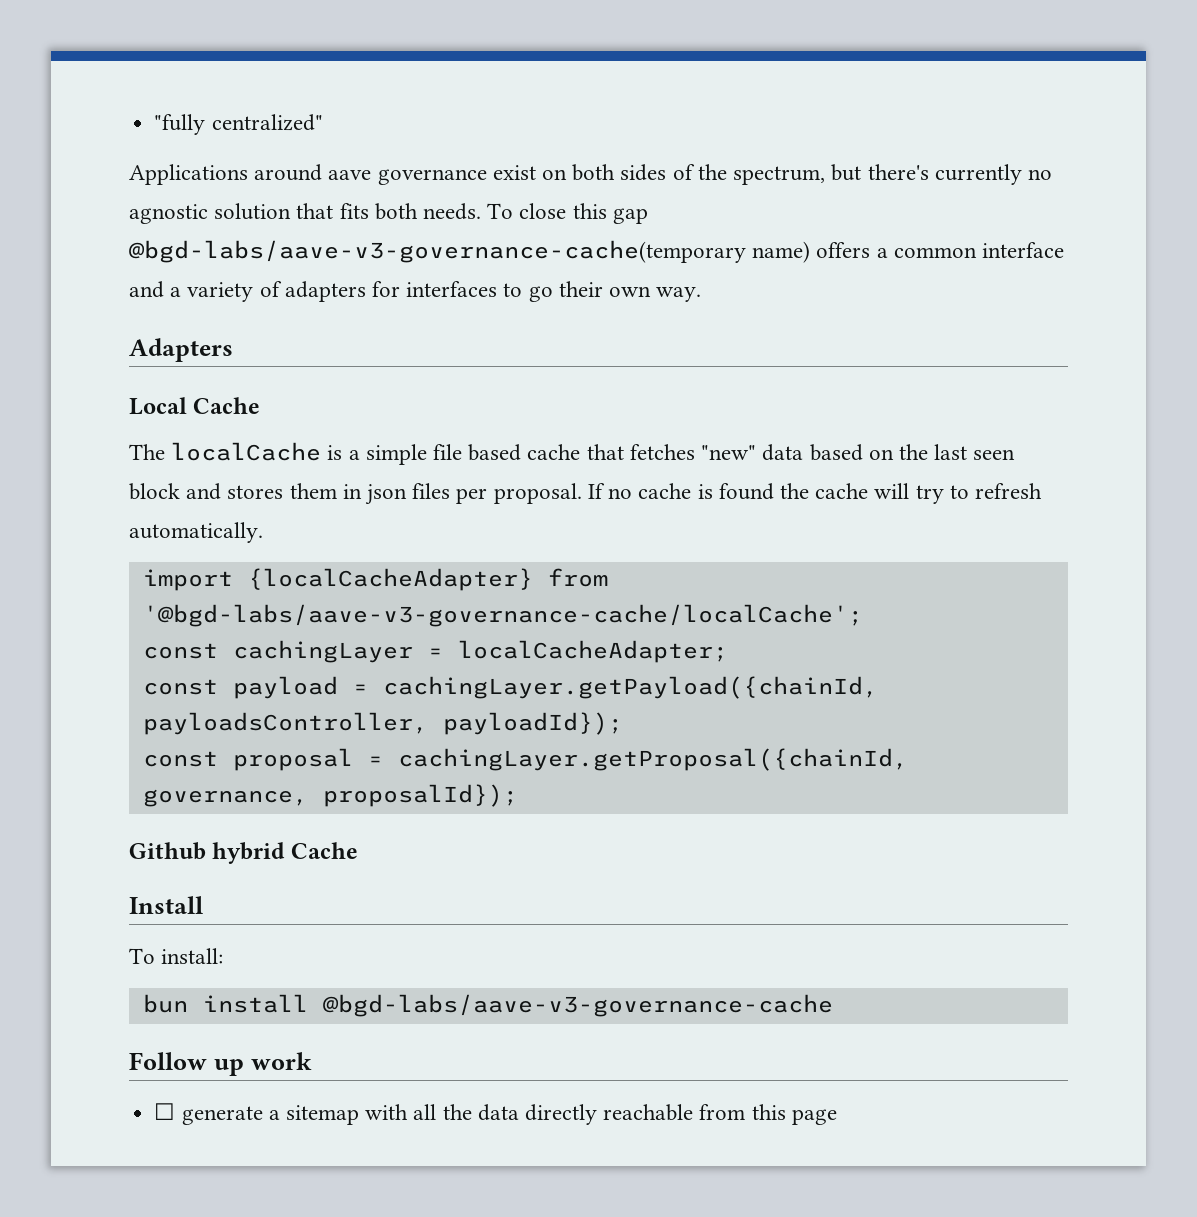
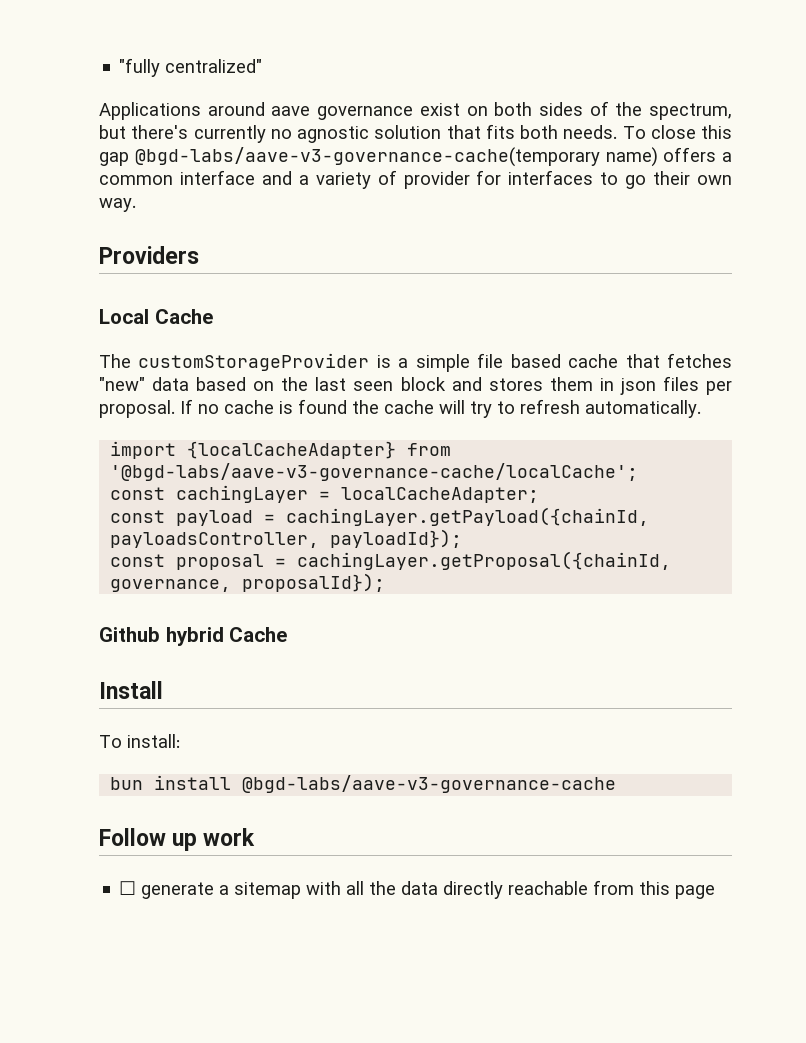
[284,281,366,302] adapters -> [403,171,470,189] provider
[129,338,233,362] Adapters -> [99,246,199,264] Providers
[171,442,322,461] localCache -> [138,353,370,371] customStorageProvider

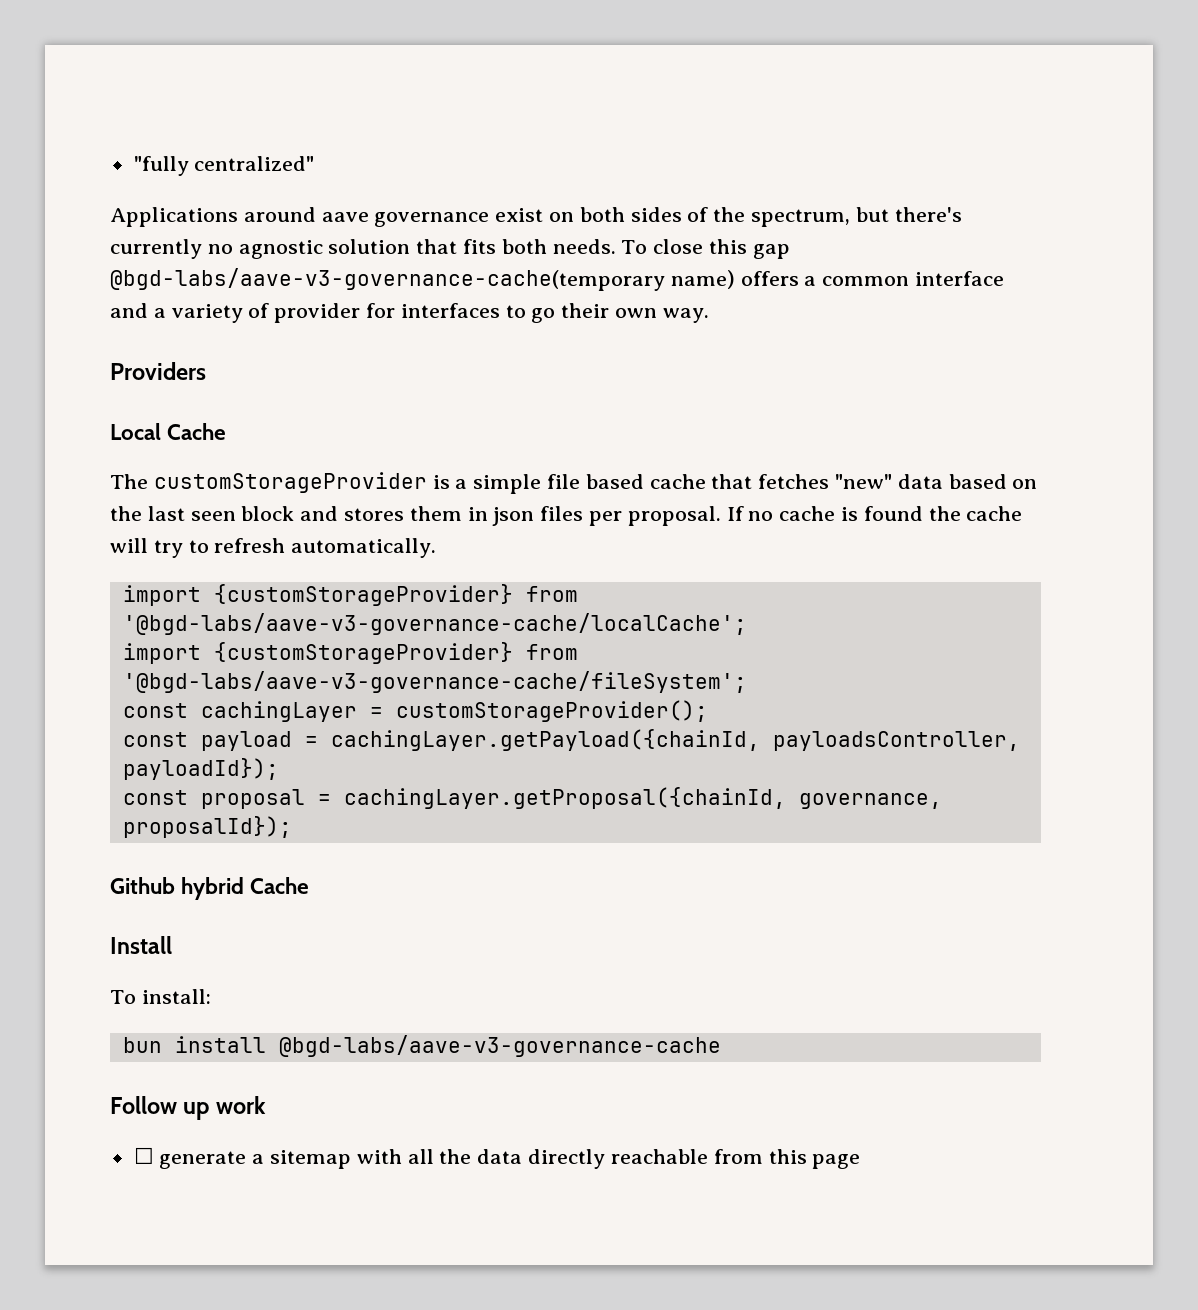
[187,441,397,459] {localCacheAdapter} -> [213,584,513,606] {customStorageProvider}
(639, 472) none -> [122,642,578,664] [122,671,747,693] // import {customStorageProvider} from '@bgd-labs/aave-v3-governance-cache/fileSystem';
[341,487,540,503] localCacheAdapter; -> [395,700,708,722] customStorageProvider();

